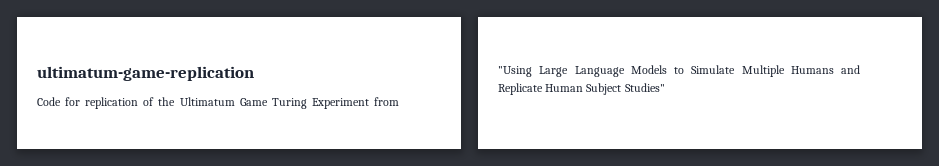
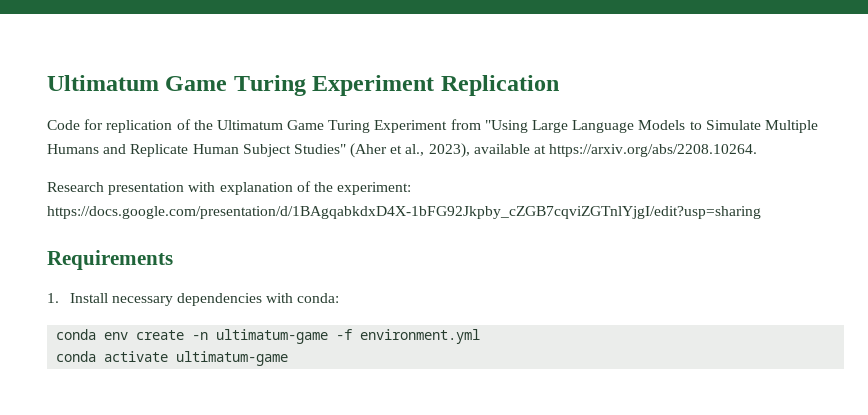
[37,66,254,81] ultimatum-game-replication -> [47,75,559,96] Ultimatum Game Turing Experiment Replication
(665, 87) none -> [350,143,758,158] [47,181,412,195] [47,206,761,219] [47,250,173,270] [47,293,340,306] [56,329,481,344] [56,351,289,366] (Aher et al., 2023), available at https://arxiv.org/abs/2208.10264. // Research presentation with explanation of the experiment: https://docs.google.com/presentation/d/1BAgqabkdxD4X-1bFG92Jkpby_cZGB7cqviZGTnlYjgI/edit?usp=sharing // Requirements // 1. Install necessary dependencies with conda: // conda env create -n ultimatum-game -f environment.yml // conda activate ultimatum-game

